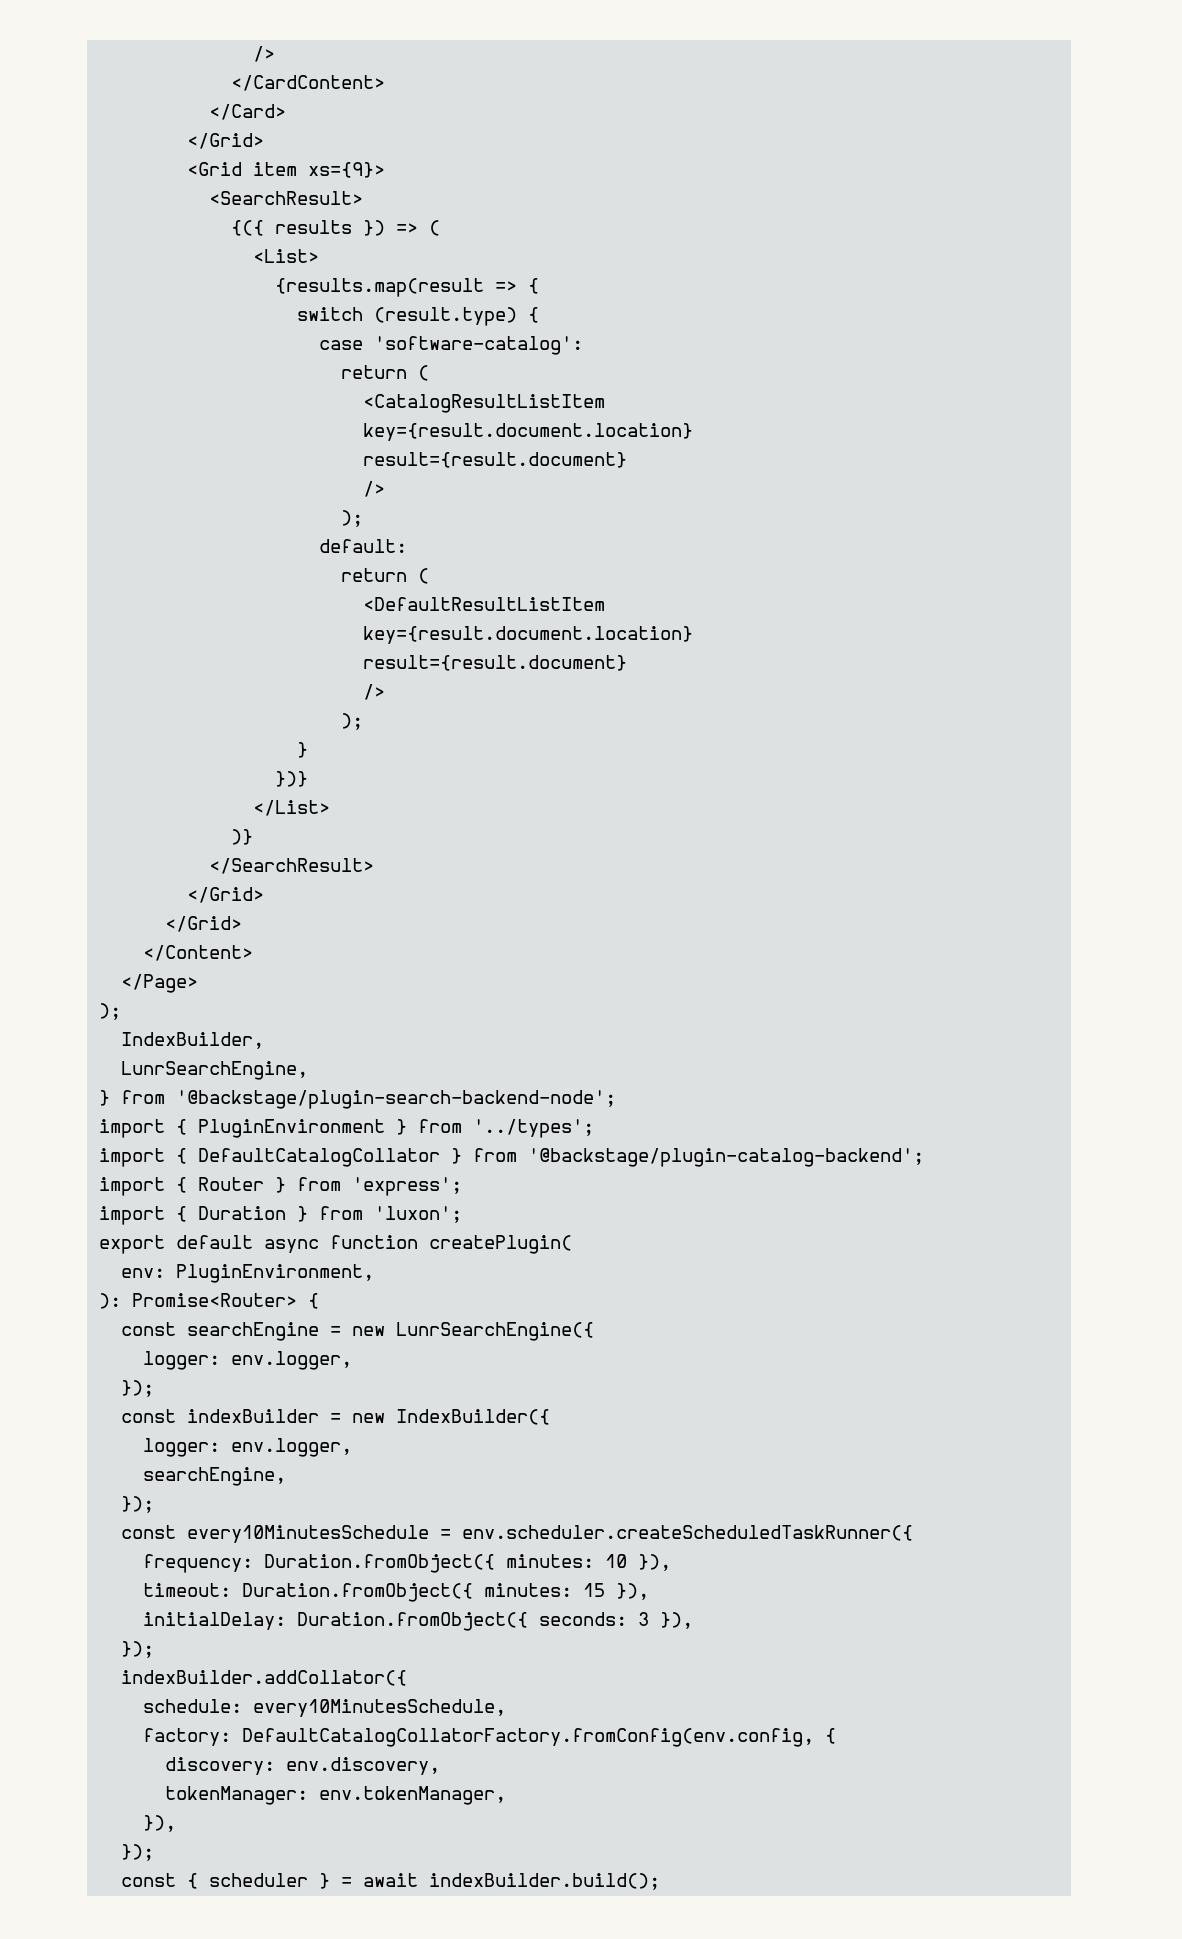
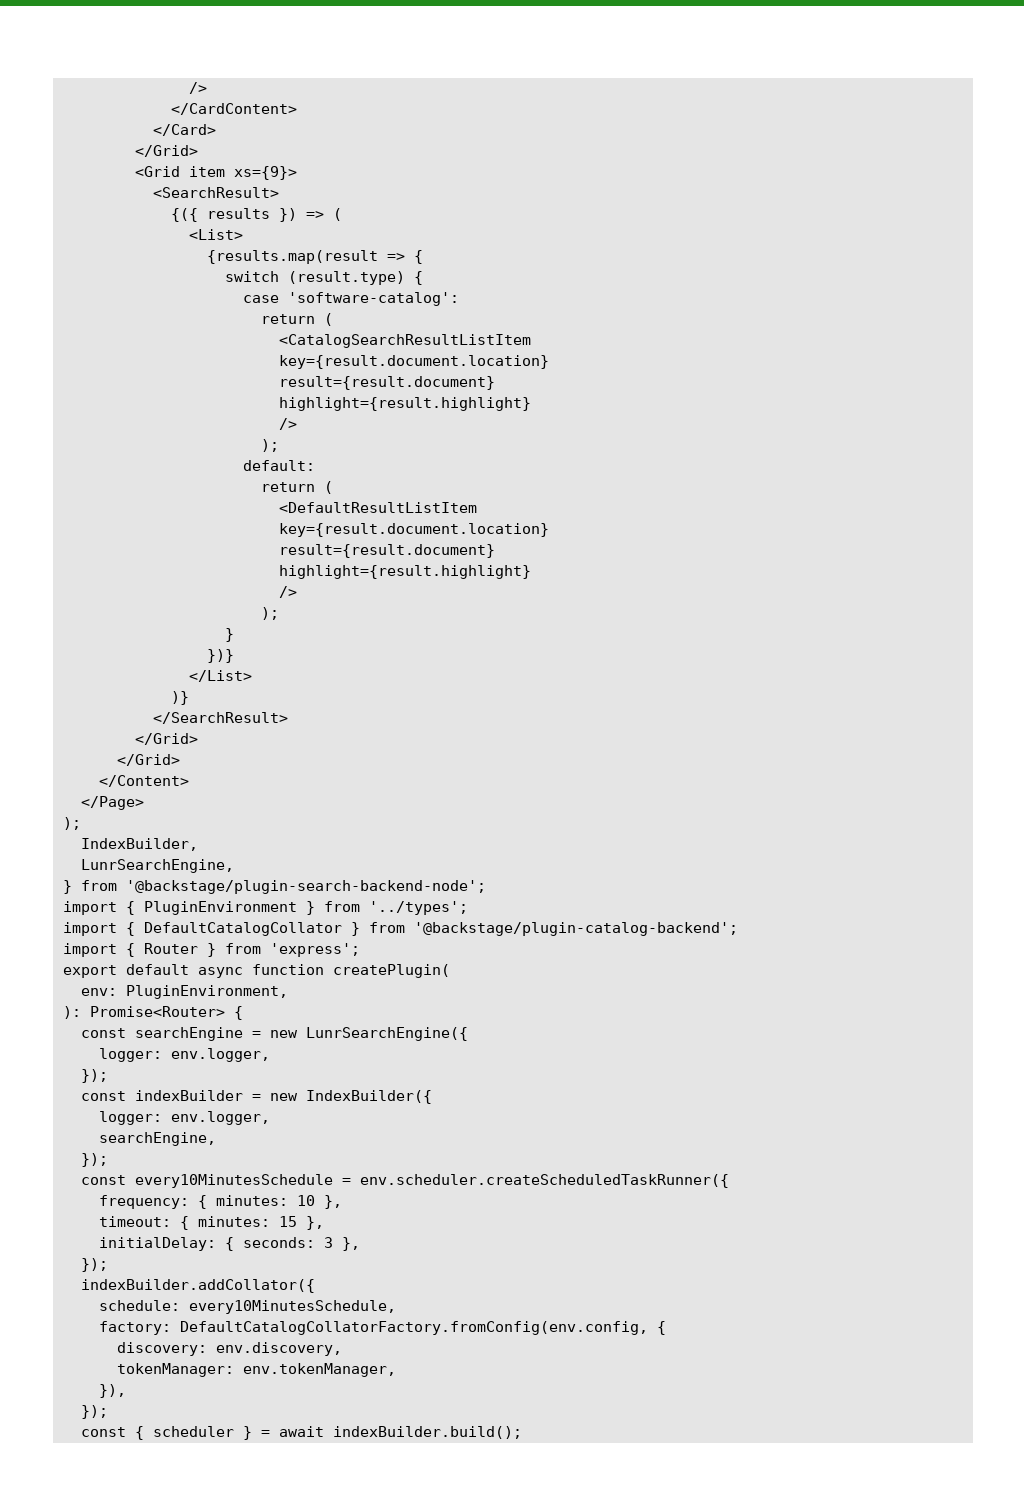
[363,394,606,413] [363,423,694,441] [363,452,628,468] <CatalogResultListItem // key={result.document.location} // result={result.document} -> [279,334,532,348] [279,355,550,369] [279,376,496,390] [279,397,532,411] <CatalogSearchResultListItem // key={result.document.location} // result={result.document} // highlight={result.highlight}
(628, 663) none -> [279,565,532,579] // highlight={result.highlight}
[99,1206,463,1225] // import { Duration } from 'luxon'; -> (361, 950) none
[264,1554,496,1573] Duration.fromObject({ -> [198,1195,208,1209] {
[638,1554,672,1571] }), -> [324,1195,343,1209] },
[242,1583,474,1602] Duration.fromObject({ -> [180,1216,190,1230] {
[616,1583,650,1600] }), -> [306,1216,325,1230] },
[297,1612,529,1631] Duration.fromObject({ -> [225,1237,235,1251] {
[660,1612,694,1629] }), -> [342,1237,361,1251] },

